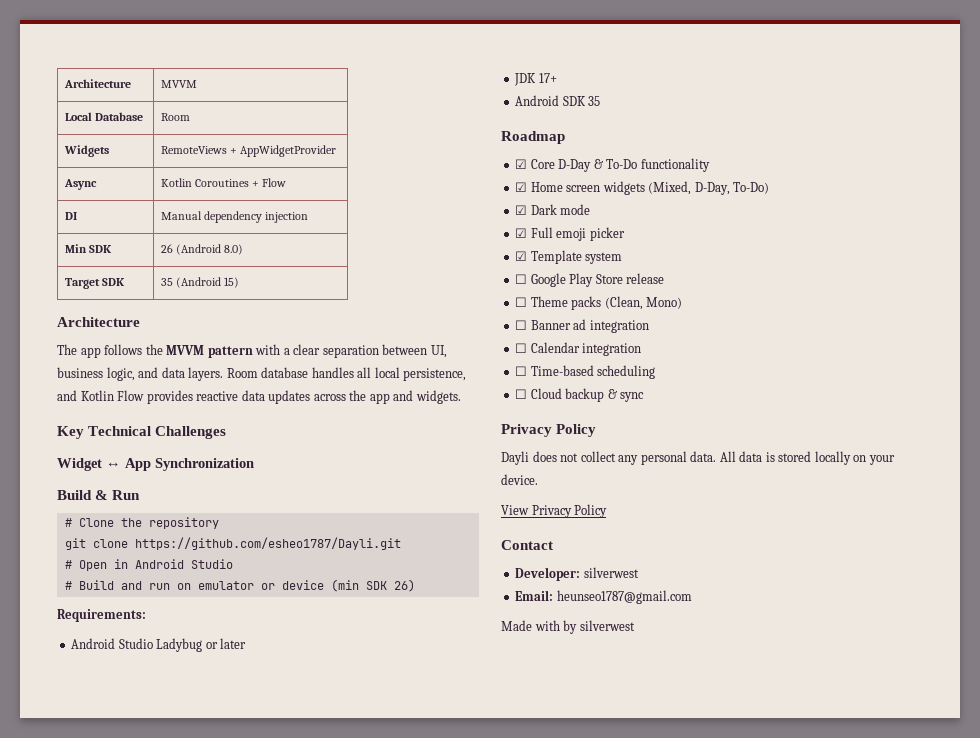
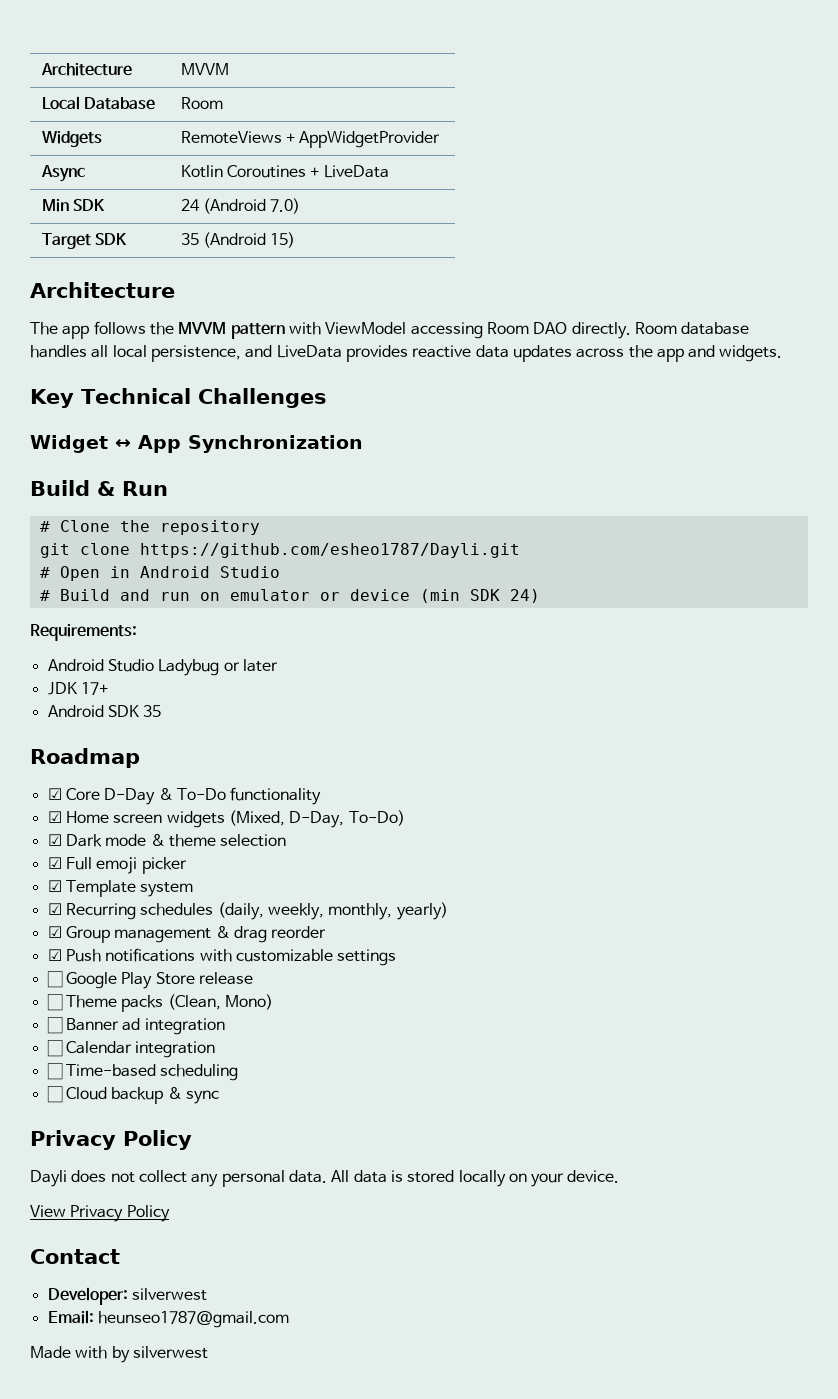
[262,178,287,187] [65,212,78,220] [161,211,309,223] Flow // DI | Manual dependency injection -> [323,165,389,178] LiveData
[161,244,244,255] 26 (Android 8.0) -> [180,198,301,214] 24 (Android 7.0)
[283,344,447,358] [57,367,224,381] a clear separation between UI, business logic, and data layers. -> [325,322,631,339] ViewModel accessing Room DAO directly.
[80,390,145,401] Kotlin Flow -> [276,345,342,358] LiveData
[393,579,415,592] 26) -> [509,589,540,603] 24)
(591, 209) none -> [150,834,287,847] & theme selection
(623, 258) none -> [47,902,448,920] [47,926,327,943] [47,948,397,966] // ☑ Recurring schedules (daily, weekly, monthly, yearly) // ☑ Group management & drag reorder // ☑ Push notifications with customizable settings

